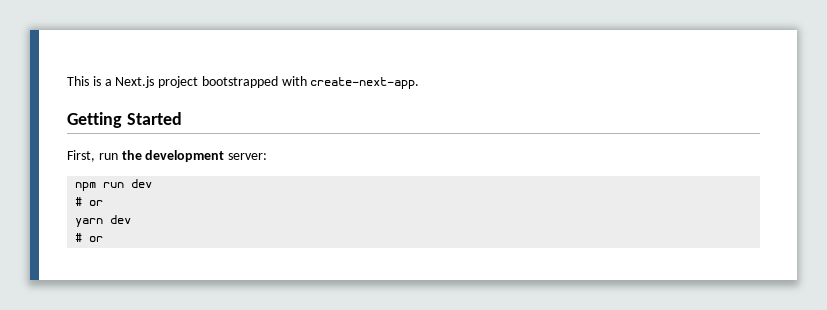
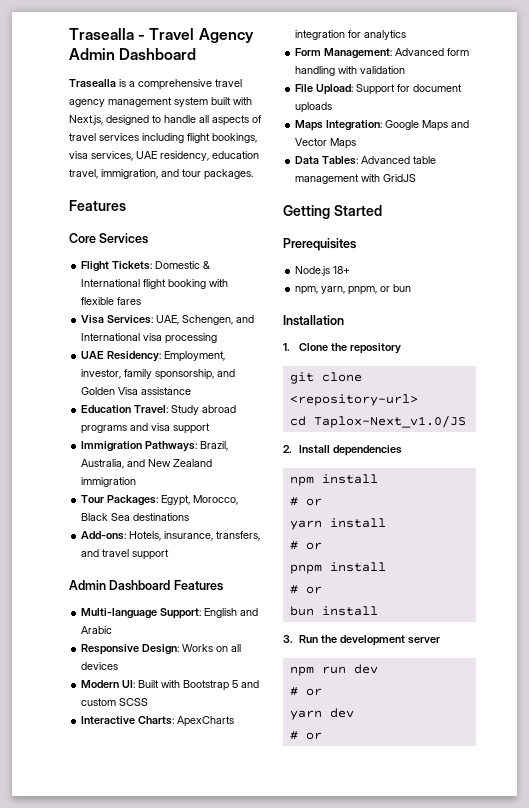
[67,76,420,89] [67,112,182,128] [67,150,118,162] This is a Next.js project bootstrapped with create-next-app. // Getting Started // First, run -> [69,28,254,43] [69,48,197,60] [69,79,242,90] [69,97,252,107] [69,115,262,126] [69,133,257,143] [69,151,259,161] [69,169,253,180] [69,200,126,211] [69,233,149,244] [81,261,211,272] [81,279,229,289] [81,297,142,305] [81,315,255,325] [81,333,218,344] [81,351,226,362] [81,369,236,380] [81,387,192,395] [81,405,237,415] [81,423,211,434] [81,441,229,452] [81,459,213,469] [81,477,137,487] [81,495,239,506] [81,513,190,521] [81,531,261,541] [81,549,170,560] [69,580,223,591] [81,608,259,619] [81,626,113,634] [81,644,242,655] [81,662,119,670] [81,680,260,691] [81,698,149,706] [81,716,235,727] [295,30,407,40] [295,48,470,59] [295,66,406,76] [295,84,463,95] [295,102,333,113] [295,120,470,131] [295,138,357,149] [295,156,437,165] [295,174,417,184] [283,205,382,219] [283,238,356,251] [295,266,351,276] [295,284,412,295] [283,315,344,326] [283,343,402,354] [289,372,362,384] [289,394,418,406] [289,415,466,428] [283,445,403,456] [289,474,378,486] [289,497,322,506] [289,518,386,530] [289,541,322,550] [289,562,386,574] [289,585,322,594] [289,606,378,616] [283,635,319,643] Trasealla - Travel Agency Admin Dashboard // Trasealla is a comprehensive travel agency management system built with Next.js, designed to handle all aspects of travel services including flight bookings, visa services, UAE residency, education travel, immigration, and tour packages. // Features // Core Services // Flight Tickets: Domestic & International flight booking with flexible fares // Visa Services: UAE, Schengen, and International visa processing // UAE Residency: Employment, investor, family sponsorship, and Golden Visa assistance // Education Travel: Study abroad programs and visa support // Immigration Pathways: Brazil, Australia, and New Zealand immigration // Tour Packages: Egypt, Morocco, Black Sea destinations // Add-ons: Hotels, insurance, transfers, and travel support // Admin Dashboard Features // Multi-language Support: English and Arabic // Responsive Design: Works on all devices // Modern UI: Built with Bootstrap 5 and custom SCSS // Interactive Charts: ApexCharts integration for analytics // Form Management: Advanced form handling with validation // File Upload: Support for document uploads // Maps Integration: Google Maps and Vector Maps // Data Tables: Advanced table management with GridJS // Getting Started // Prerequisites // Node.js 18+ // npm, yarn, pnpm, or bun // Installation // 1. Clone the repository // git clone <repository-url> // cd Taplox-Next_v1.0/JS // 2. Install dependencies // npm install // # or // yarn install // # or // pnpm install // # or // bun install // 3. Run
[228,153,268,160] server: -> [408,637,441,644] server

